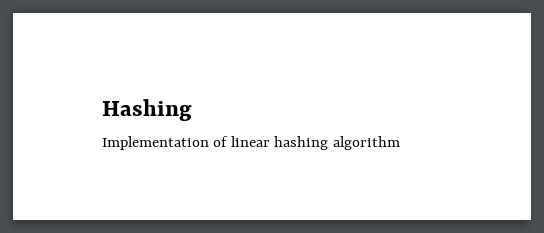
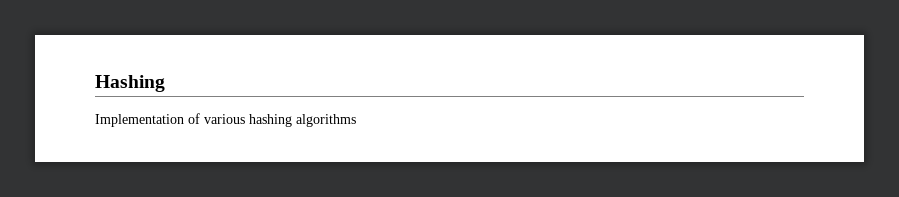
[230,136,400,150] linear hashing algorithm -> [204,114,356,127] various hashing algorithms

